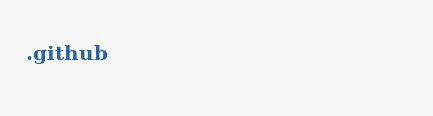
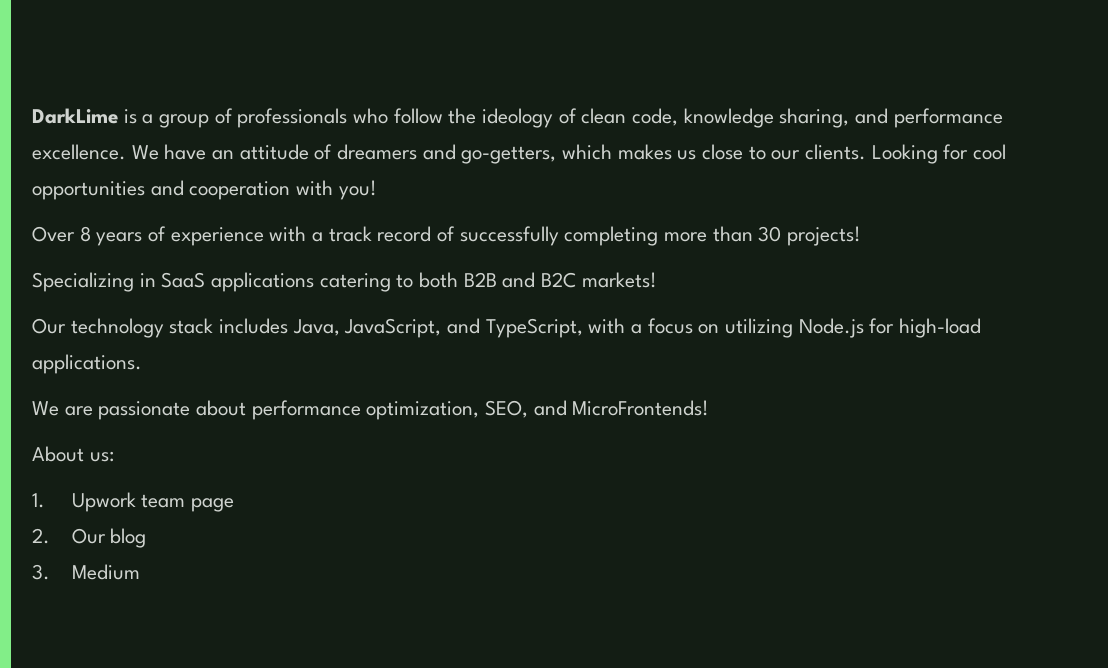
[26,45,108,64] .github -> [32,108,1003,128] [32,144,1007,164] [32,180,377,200] [32,226,862,246] [32,272,657,292] [32,318,982,338] [32,354,142,374] [32,400,710,420] [32,446,114,462] [32,492,235,512] [32,528,147,548] [32,564,140,580] DarkLime is a group of professionals who follow the ideology of clean code, knowledge sharing, and performance excellence. We have an attitude of dreamers and go-getters, which makes us close to our clients. Looking for cool opportunities and cooperation with you! // Over 8 years of experience with a track record of successfully completing more than 30 projects! // Specializing in SaaS applications catering to both B2B and B2C markets! // Our technology stack includes Java, JavaScript, and TypeScript, with a focus on utilizing Node.js for high-load applications. // We are passionate about performance optimization, SEO, and MicroFrontends! // About us: // 1. Upwork team page // 2. Our blog // 3. Medium

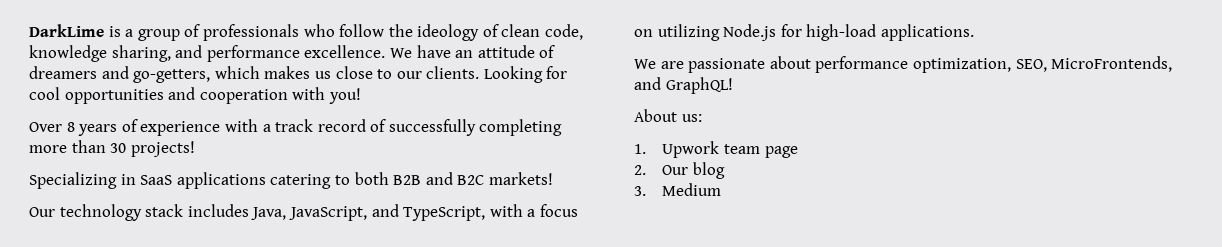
[533,400,710,416] and MicroFrontends! -> [1051,56,1173,72] [634,77,733,94] MicroFrontends, and GraphQL!

